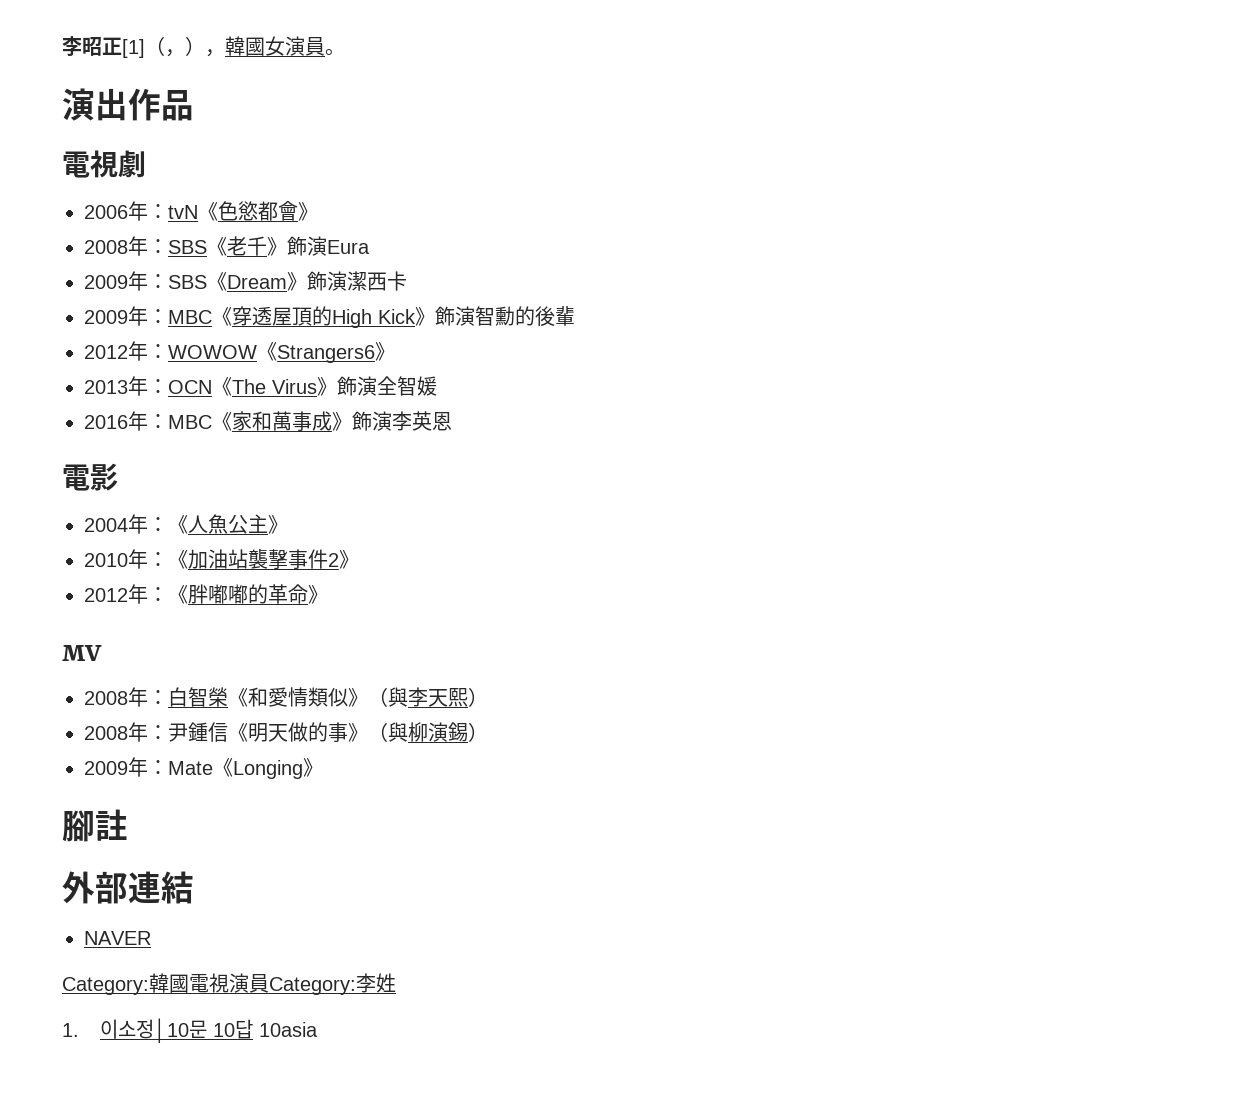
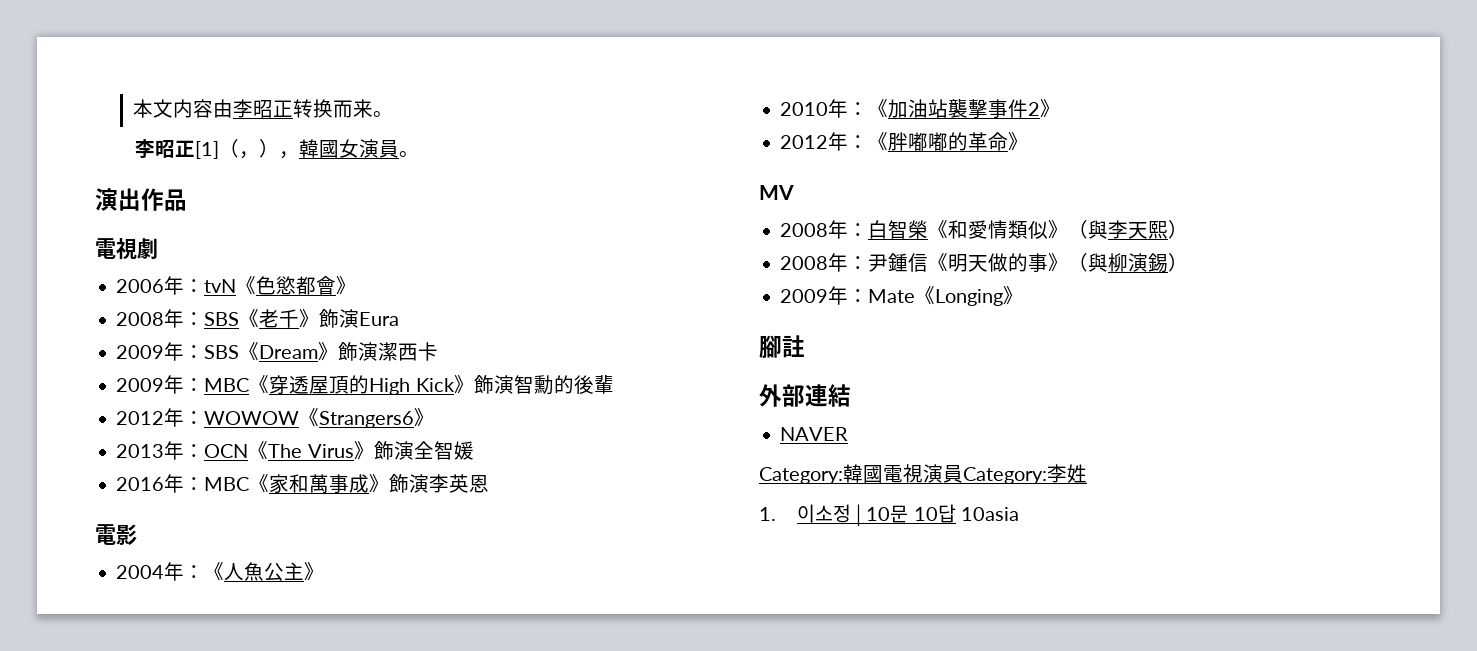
(62, 46) none -> [133,99,394,118] 本文内容由李昭正转换而来。 //

